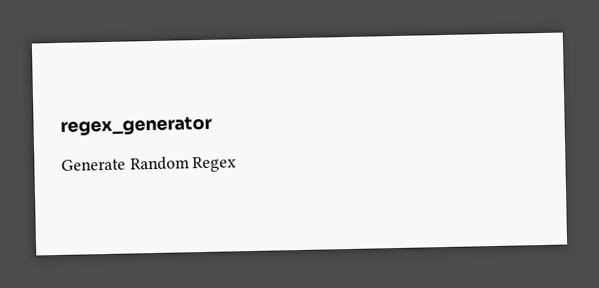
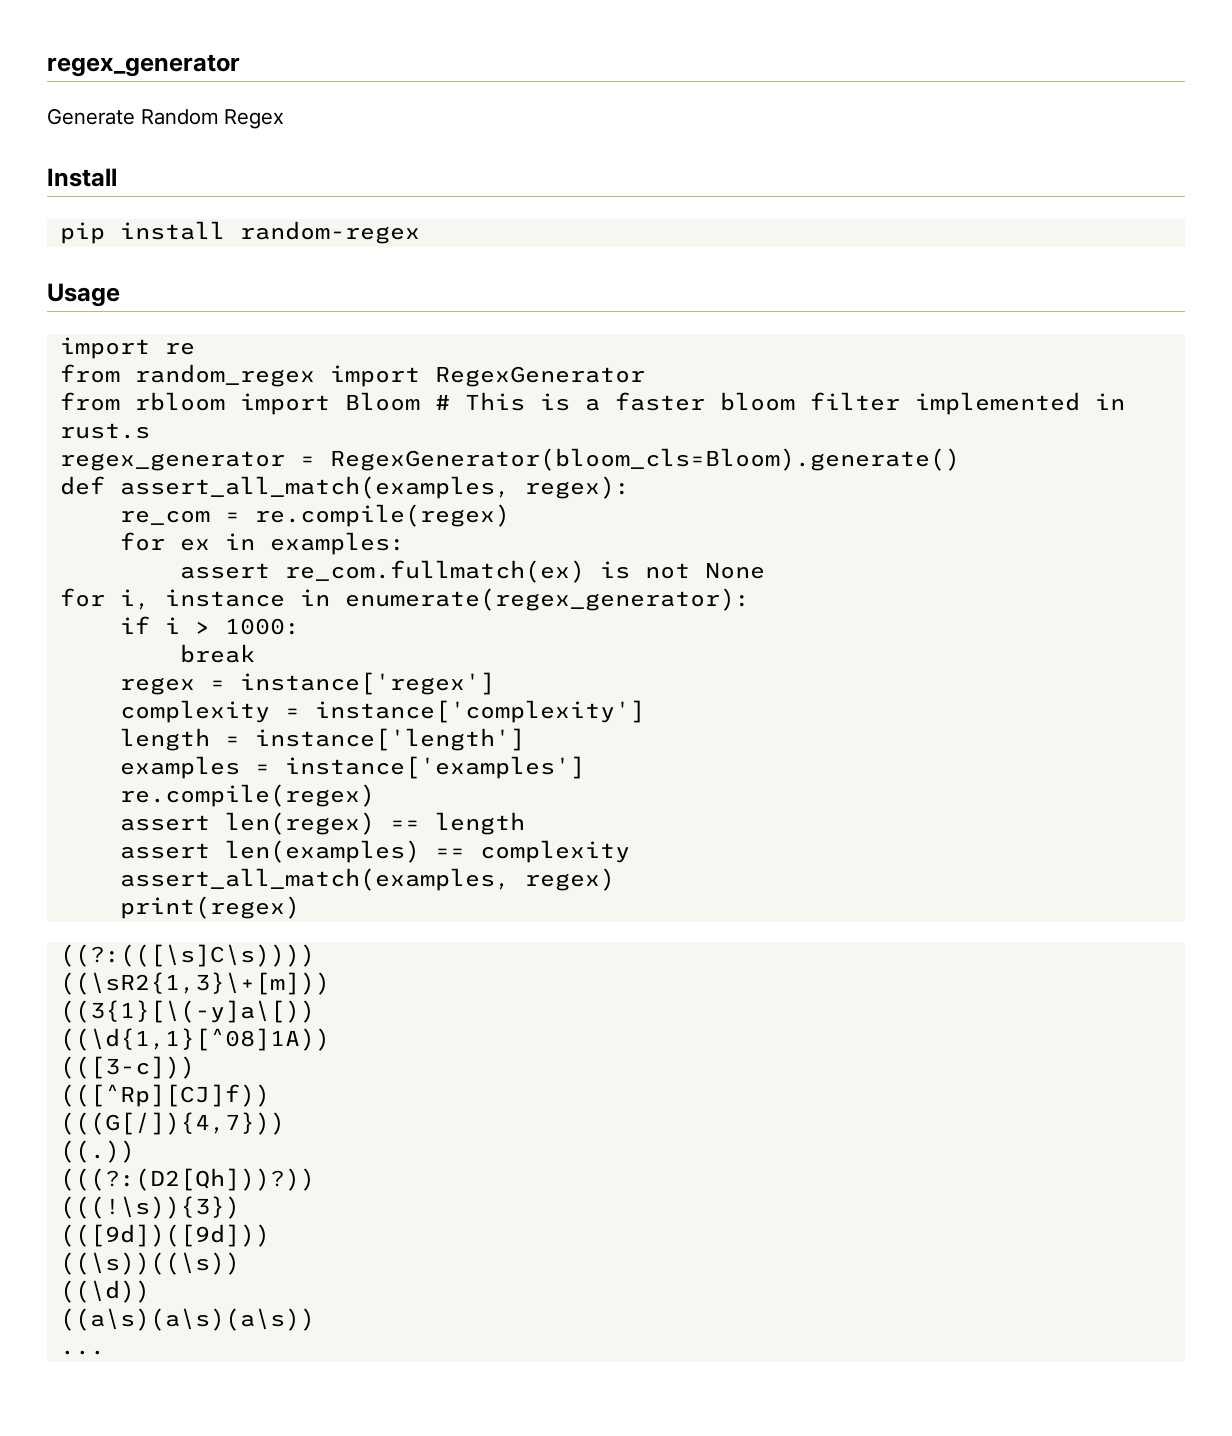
(238, 164) none -> [47,168,117,187] [59,221,420,244] [47,283,120,307] [59,337,195,359] [59,364,645,387] [59,392,1125,415] [59,423,150,439] [59,448,960,471] [59,476,630,499] [119,504,510,527] [119,532,405,555] [179,560,765,583] [59,588,750,611] [119,616,300,635] [179,644,255,663] [119,672,495,695] [119,700,645,723] [119,728,525,751] [119,756,585,779] [119,784,375,807] [119,812,525,835] [119,840,630,863] [119,868,615,891] [119,896,300,919] [59,944,315,967] [59,972,330,995] [59,1000,315,1023] [59,1028,330,1051] [59,1056,195,1079] [59,1084,270,1107] [59,1112,285,1135] [59,1140,135,1163] [59,1168,315,1191] [59,1196,240,1219] [59,1224,270,1247] [59,1252,240,1275] [59,1280,150,1303] [59,1308,315,1331] [59,1350,105,1355] // Install // pip install random-regex // Usage // import re // from random_regex import RegexGenerator // from rbloom import Bloom # This is a faster bloom filter implemented in rust.s // regex_generator = RegexGenerator(bloom_cls=Bloom).generate() // def assert_all_match(examples, regex): // re_com = re.compile(regex) // for ex in examples: // assert re_com.fullmatch(ex) is not None // for i, instance in enumerate(regex_generator): // if i > 1000: // break // regex = instance['regex'] // complexity = instance['complexity'] // length = instance['length'] // examples = instance['examples'] // re.compile(regex) // assert len(regex) == length // assert len(examples) == complexity // assert_all_match(examples, regex) // print(regex) // ((?:(([\s]C\s)))) // ((\sR2{1,3}\+[m])) // ((3{1}[\(-y]a\[)) // ((\d{1,1}[^08]1A)) // (([3-c])) // (([^Rp][CJ]f)) // (((G[/]){4,7})) // ((.)) // (((?:(D2[Qh]))?)) // (((!\s)){3}) // (([9d])([9d])) // ((\s))((\s)) // ((\d)) // ((a\s)(a\s)(a\s)) // ...

